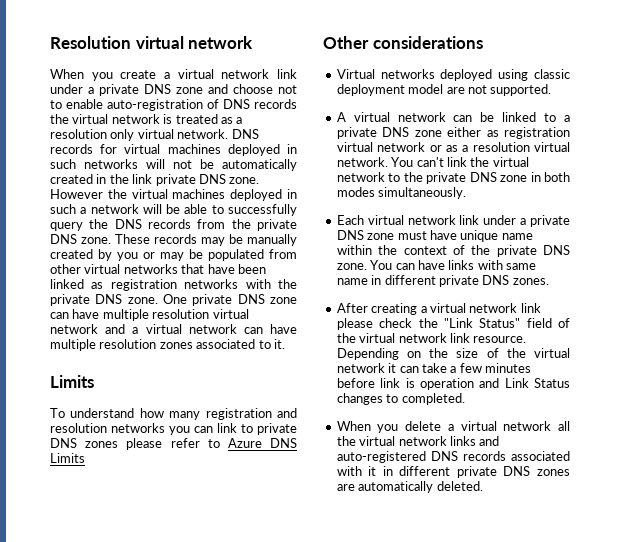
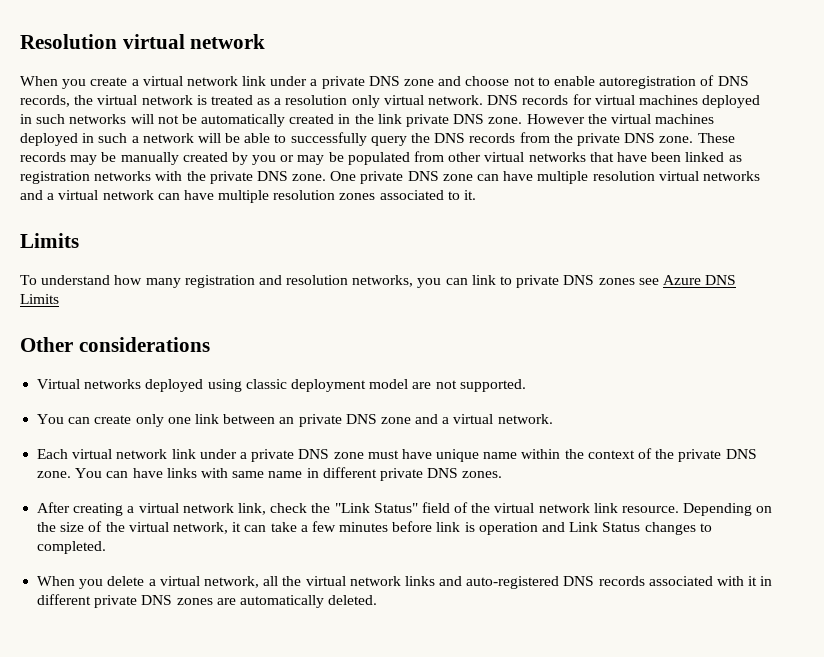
[107,99,203,111] auto-registration -> [599,76,697,89] autoregistration
[254,99,297,109] records -> [20,95,70,107] records,
[50,324,98,334] network -> [702,171,760,181] networks
[111,423,165,433] networks -> [352,275,414,287] networks,
[126,438,220,450] please refer to -> [638,278,659,285] see
[336,112,570,122] [336,127,570,139] [336,142,570,152] [336,157,529,167] [336,172,570,184] [336,187,467,199] A virtual network can be linked to a private DNS zone either as registration virtual network or as a resolution virtual network. You can't link the virtual network to the private DNS zone in both modes simultaneously. -> [37,414,553,427] You can create only one link between an private DNS zone and a virtual network.
[520,303,541,313] [336,318,373,330] link please -> [237,503,266,515] link,
[336,363,385,373] network -> [172,522,228,534] network,
[503,421,552,431] network -> [203,576,259,588] network,

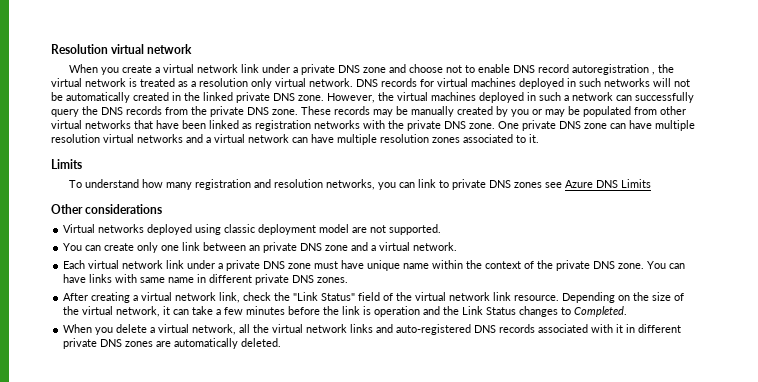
[599,75,749,89] [20,95,70,107] autoregistration of DNS records, -> [512,64,655,75] DNS record autoregistration ,
[377,114,585,127] link private DNS zone. However -> [203,92,375,103] linked private DNS zone. However,
[197,133,287,143] will be able to -> [616,95,632,101] can
(433, 526) none -> [323,306,340,315] the
(566, 527) none -> [443,306,460,315] the
[37,541,107,554] completed. -> [574,306,628,317] Completed.

